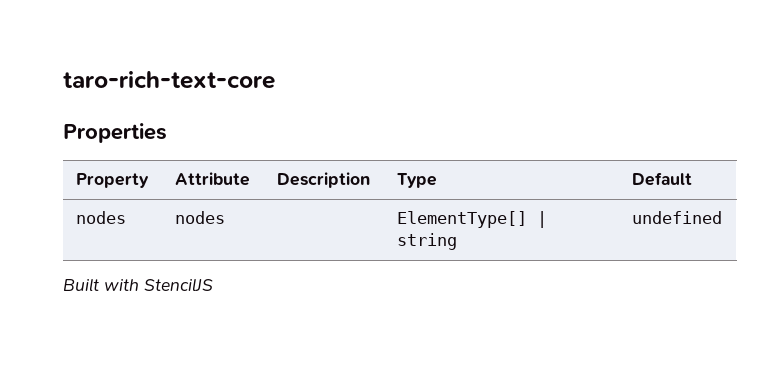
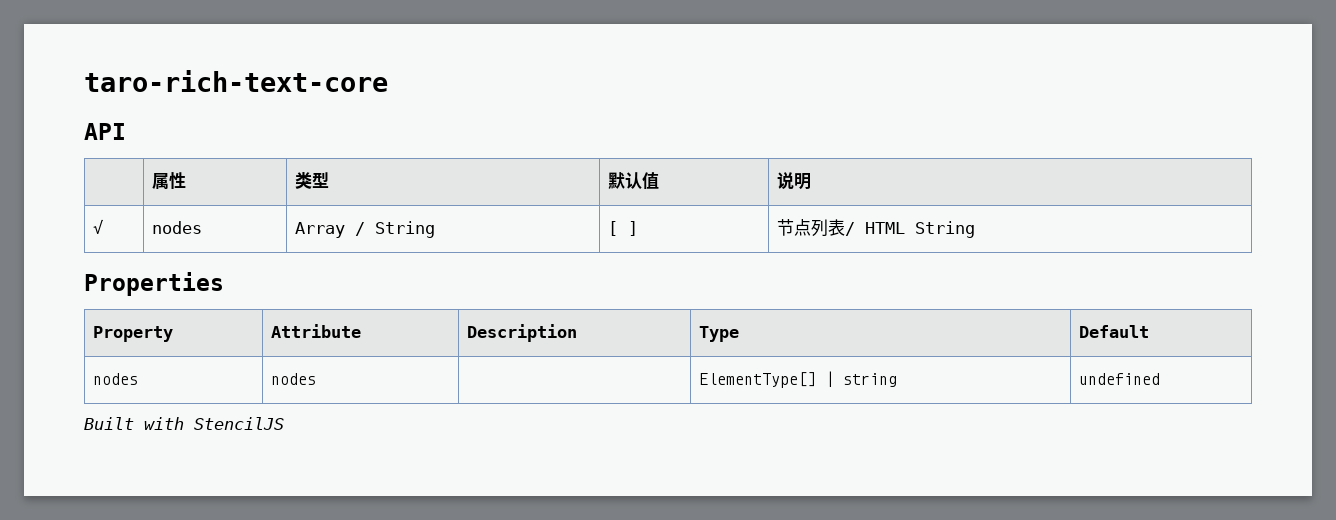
(275, 80) none -> [84,123,126,140] [151,172,186,189] [294,172,329,189] [607,172,659,190] [776,172,811,190] [92,219,103,234] [151,221,202,234] [294,221,435,238] [607,221,638,236] [776,219,975,238] // API // | 属性 | 类型 | 默认值 | 说明 // √ | nodes | Array / String | [ ] | 节点列表/ HTML String

